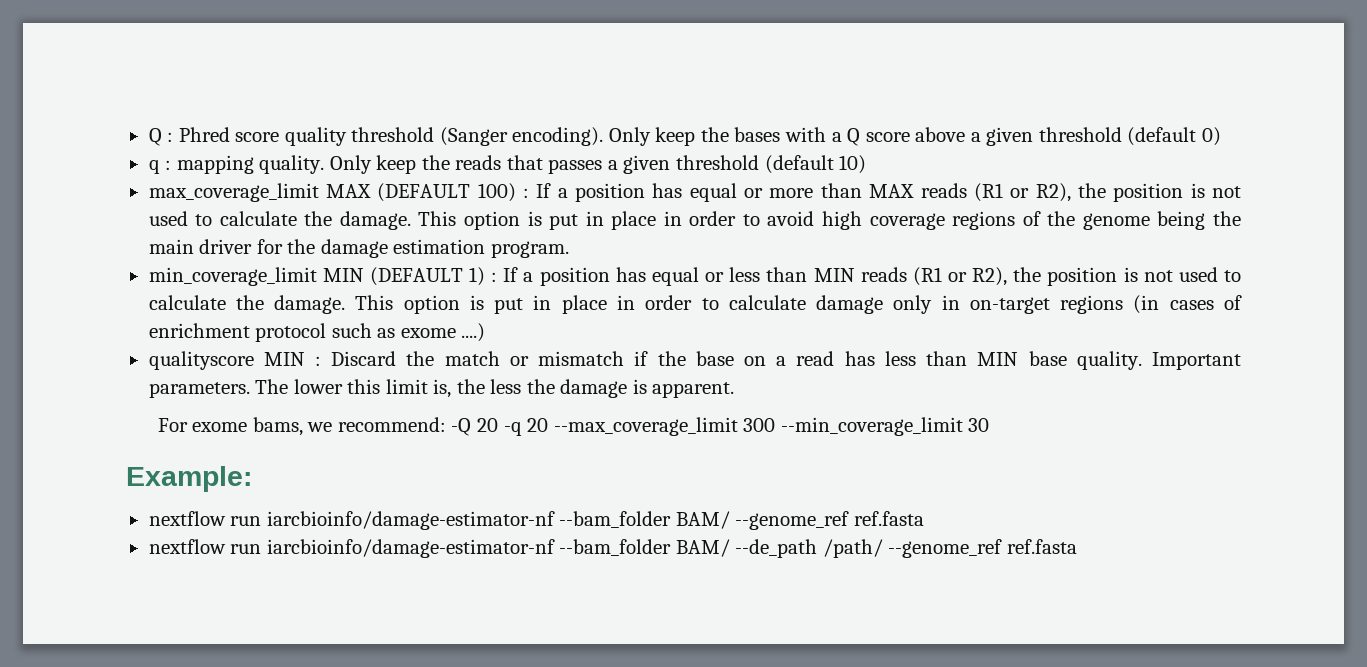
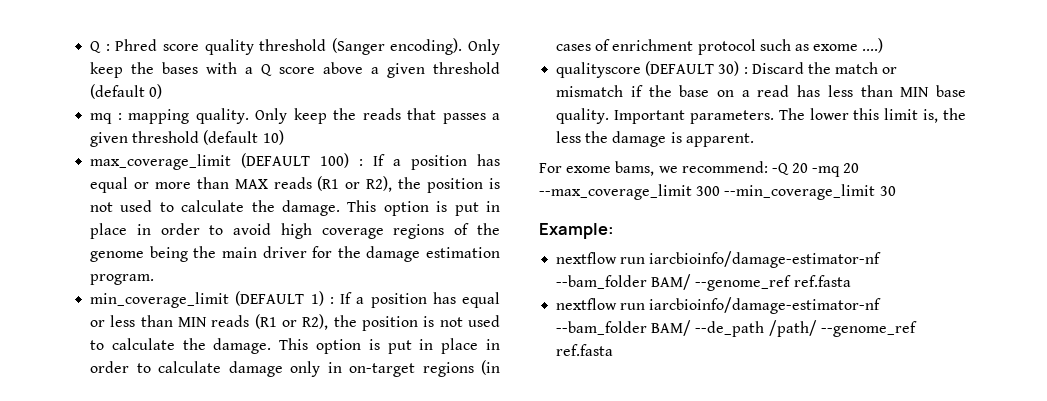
[148,160,160,174] q -> [90,113,113,124] mq
[325,184,371,198] MAX -> (232, 162) none
[322,268,364,282] MIN -> (230, 300) none
[263,352,305,366] MIN -> [645,61,740,76] (DEFAULT 30)
[503,422,522,436] -q -> [812,166,841,177] -mq

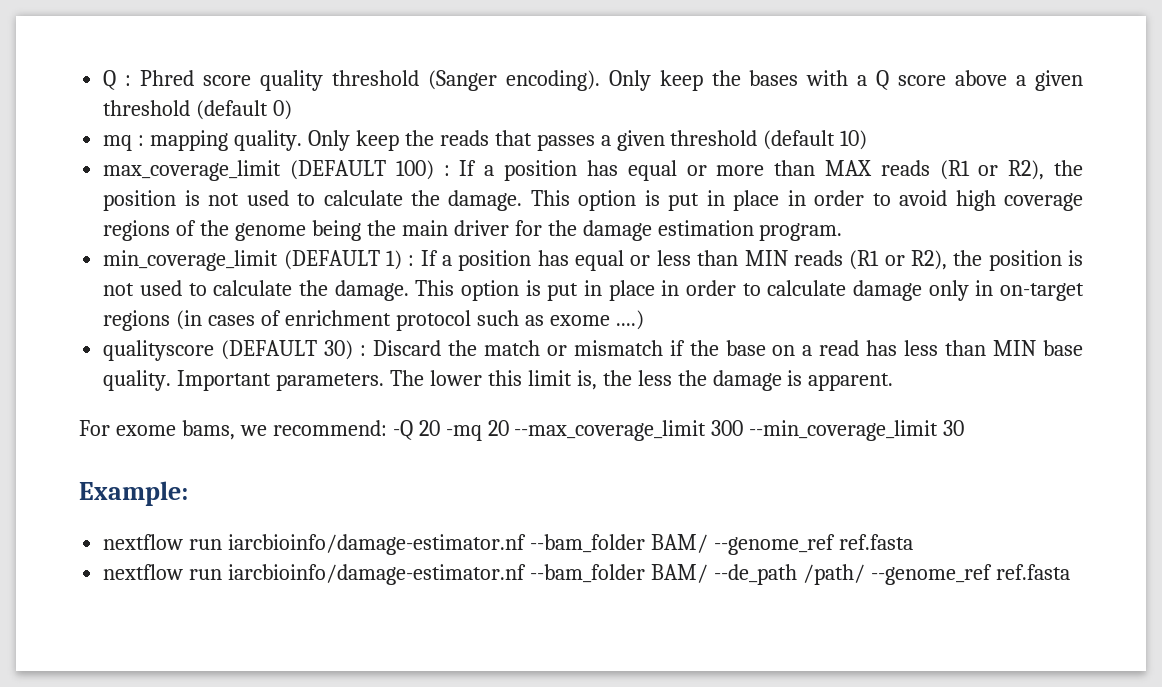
[649,251,882,268] iarcbioinfo/damage-estimator-nf -> [228,534,527,555] iarcbioinfo/damage-estimator.nf
[649,297,882,314] iarcbioinfo/damage-estimator-nf -> [228,564,527,585] iarcbioinfo/damage-estimator.nf

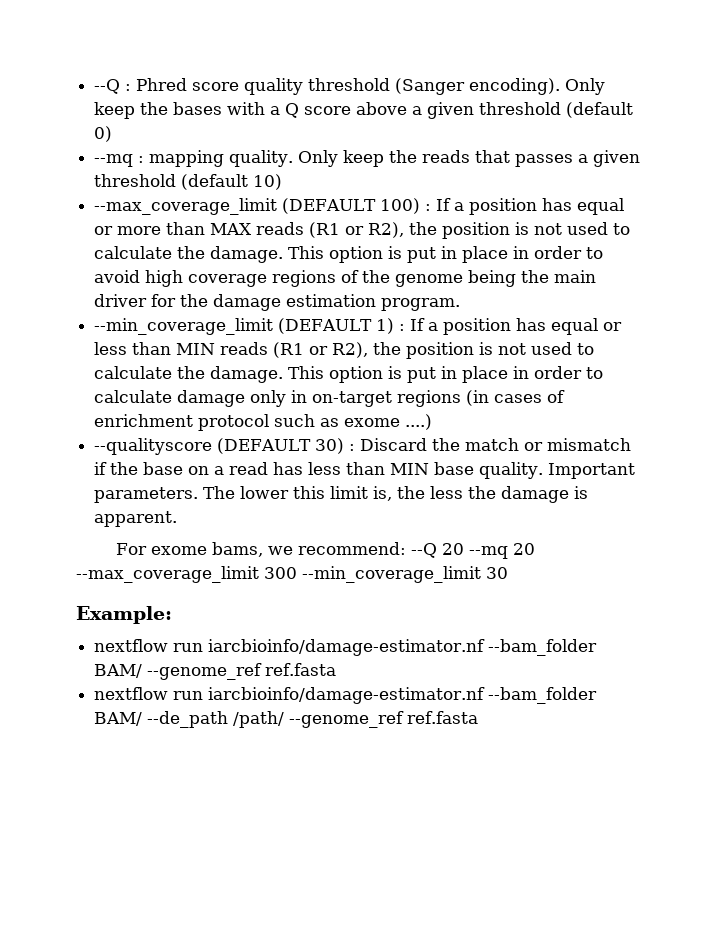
[103,70,117,90] Q -> [94,79,121,94] --Q
[103,135,133,151] mq -> [94,154,134,167] --mq
[103,160,282,181] max_coverage_limit -> [94,198,278,215] --max_coverage_limit
[103,250,279,271] min_coverage_limit -> [94,318,274,335] --min_coverage_limit
[103,340,215,361] qualityscore -> [94,438,213,455] --qualityscore
[392,420,482,441] -Q 20 -mq -> [410,543,508,559] --Q 20 --mq

